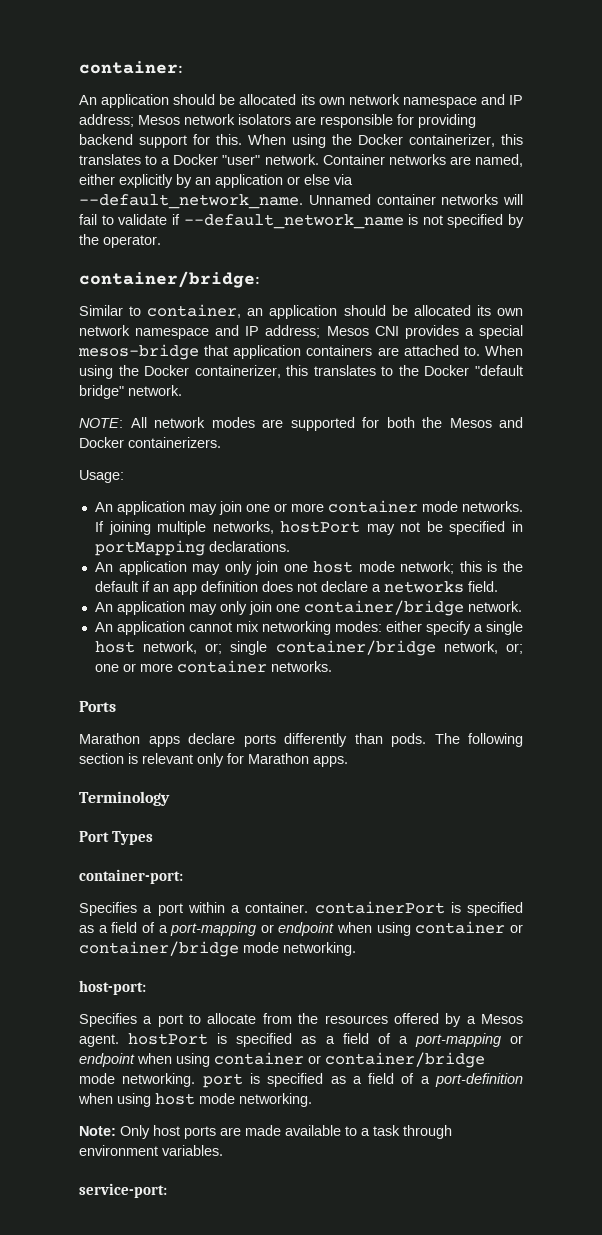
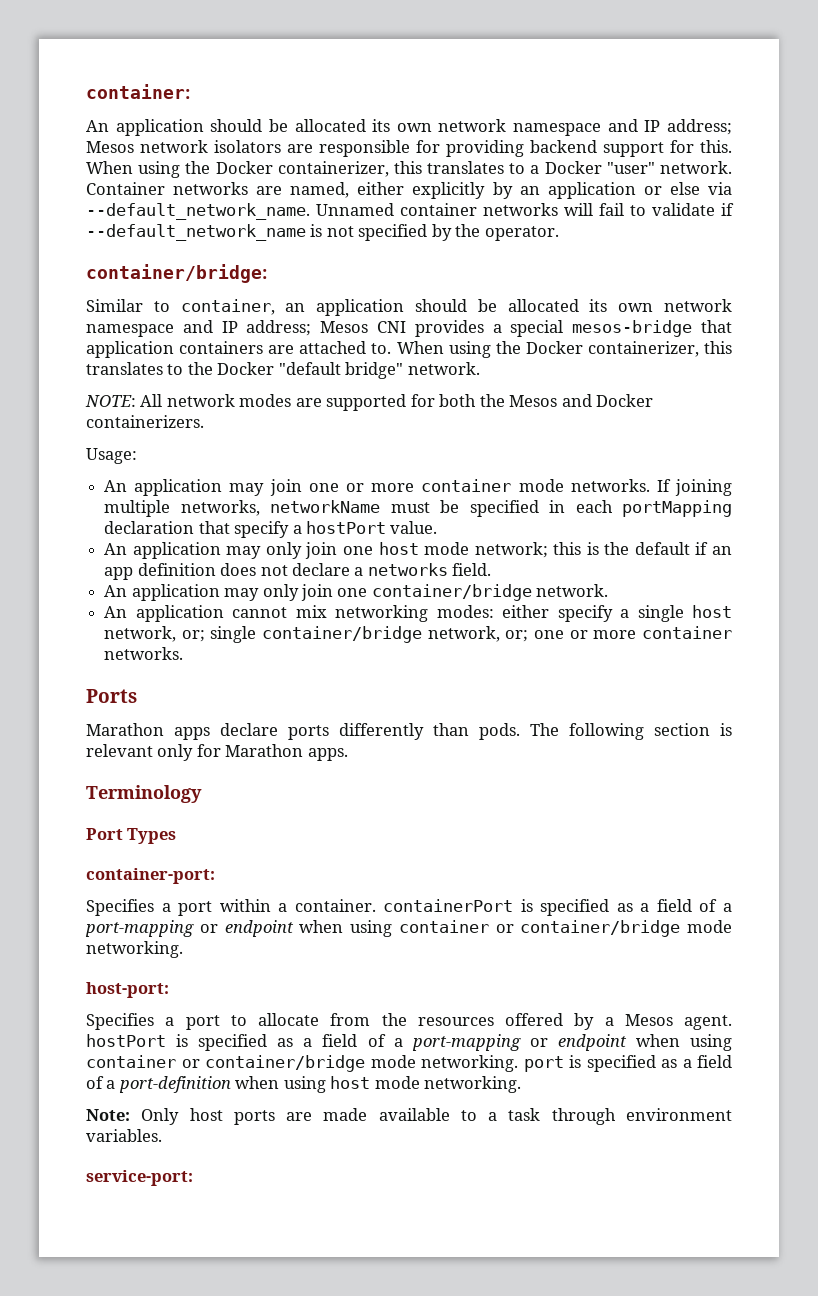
[280,521,524,535] [94,540,290,556] hostPort may not be specified in portMapping declarations. -> [270,500,732,517] [104,521,438,538] networkName must be specified in each portMapping declaration that specify a hostPort value.

